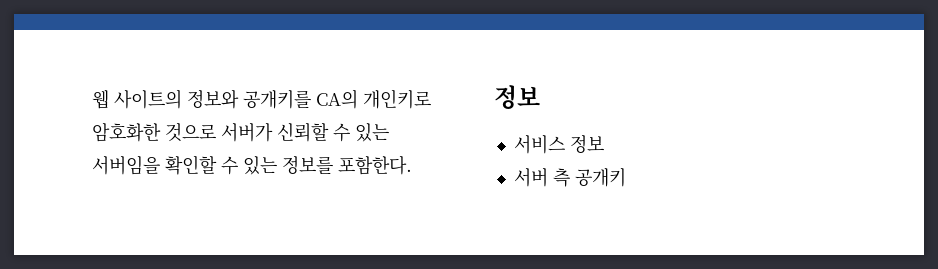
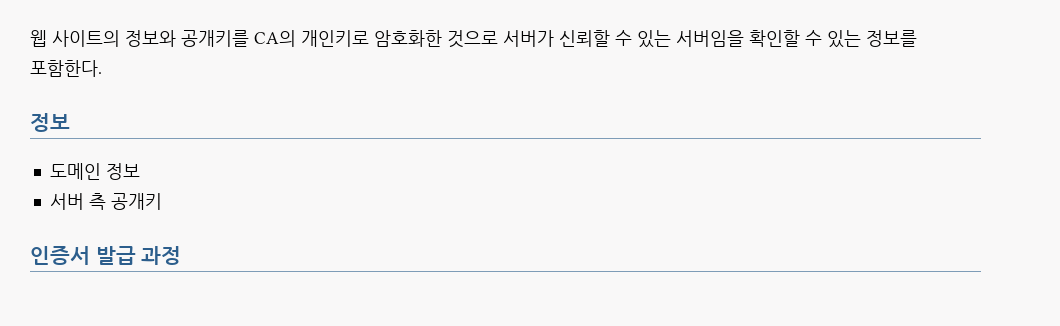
[513,135,565,154] 서비스 -> [49,163,101,180] 도메인
(626, 177) none -> [30,246,182,265] // 인증서 발급 과정

